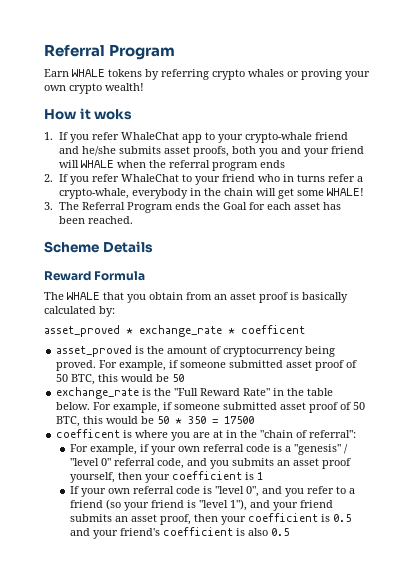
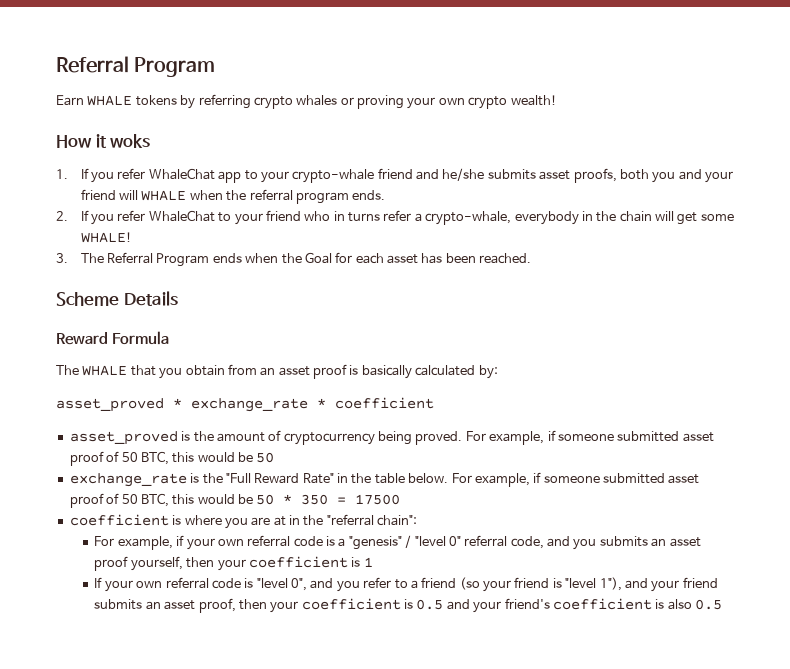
[259,160,285,168] ends -> [352,190,386,200] ends.
(200, 206) none -> [245,253,279,263] when
[241,325,305,334] coefficent -> [335,397,434,409] coefficient
[56,429,121,438] coefficent -> [69,514,169,526] coefficient
[260,430,357,438] "chain of referral": -> [326,514,418,526] "referral chain":

